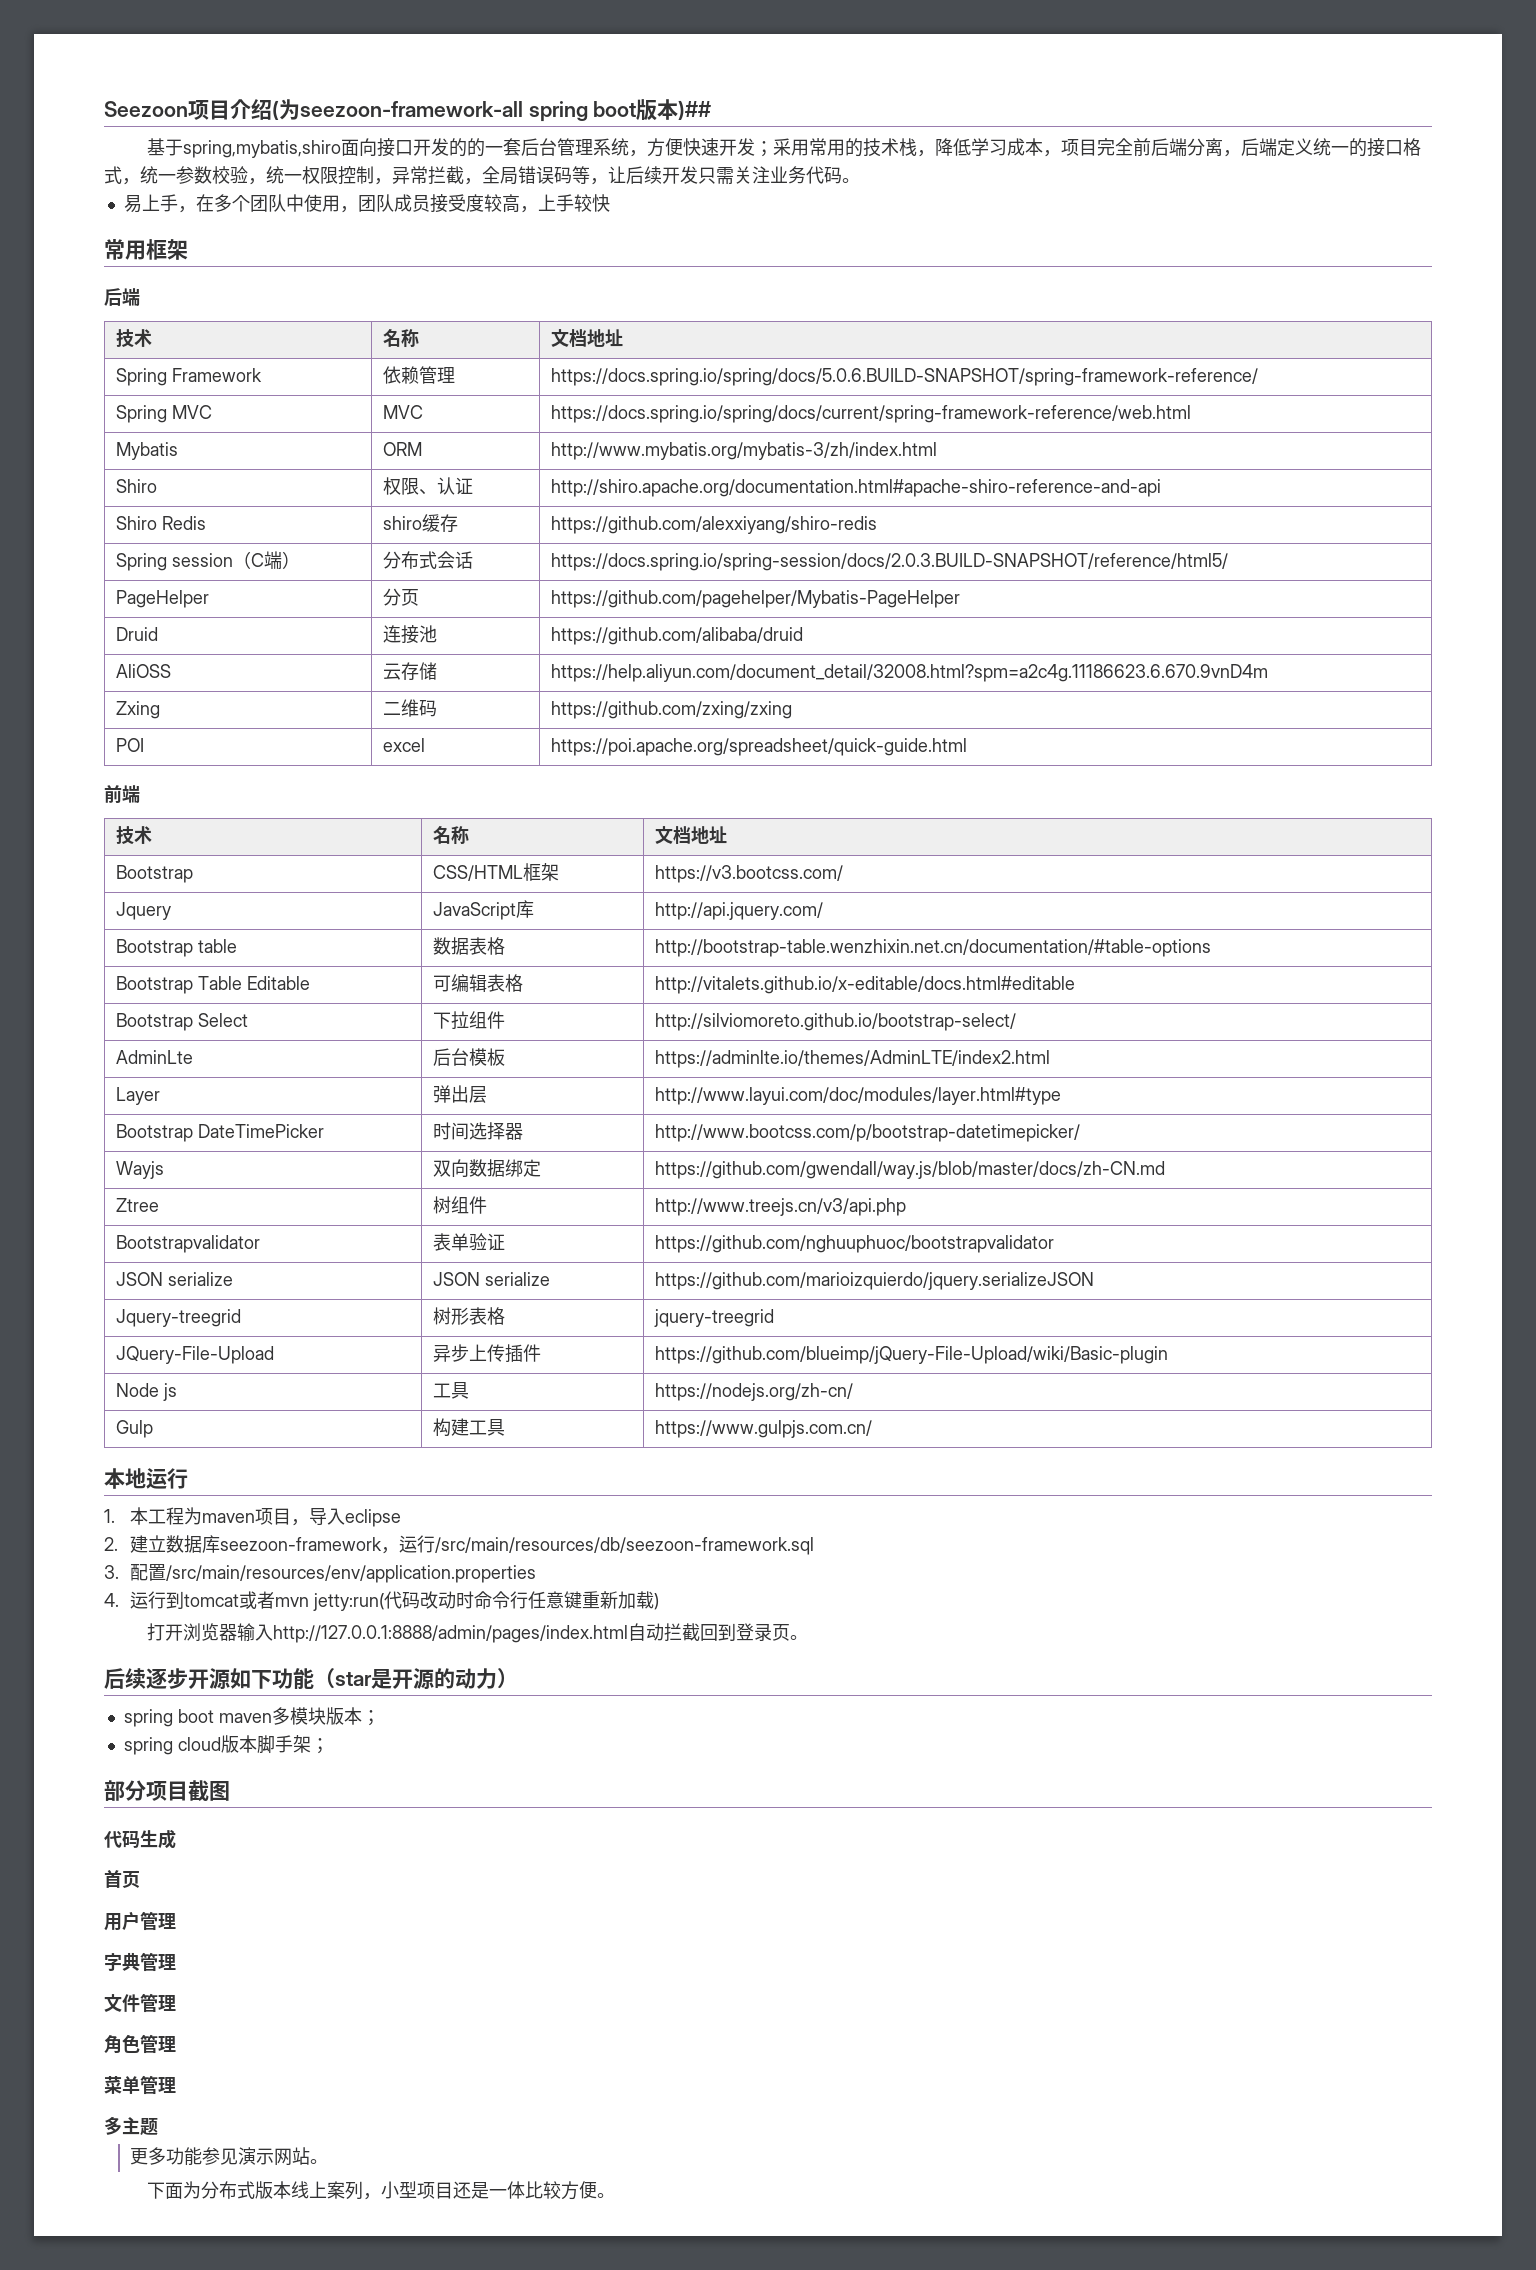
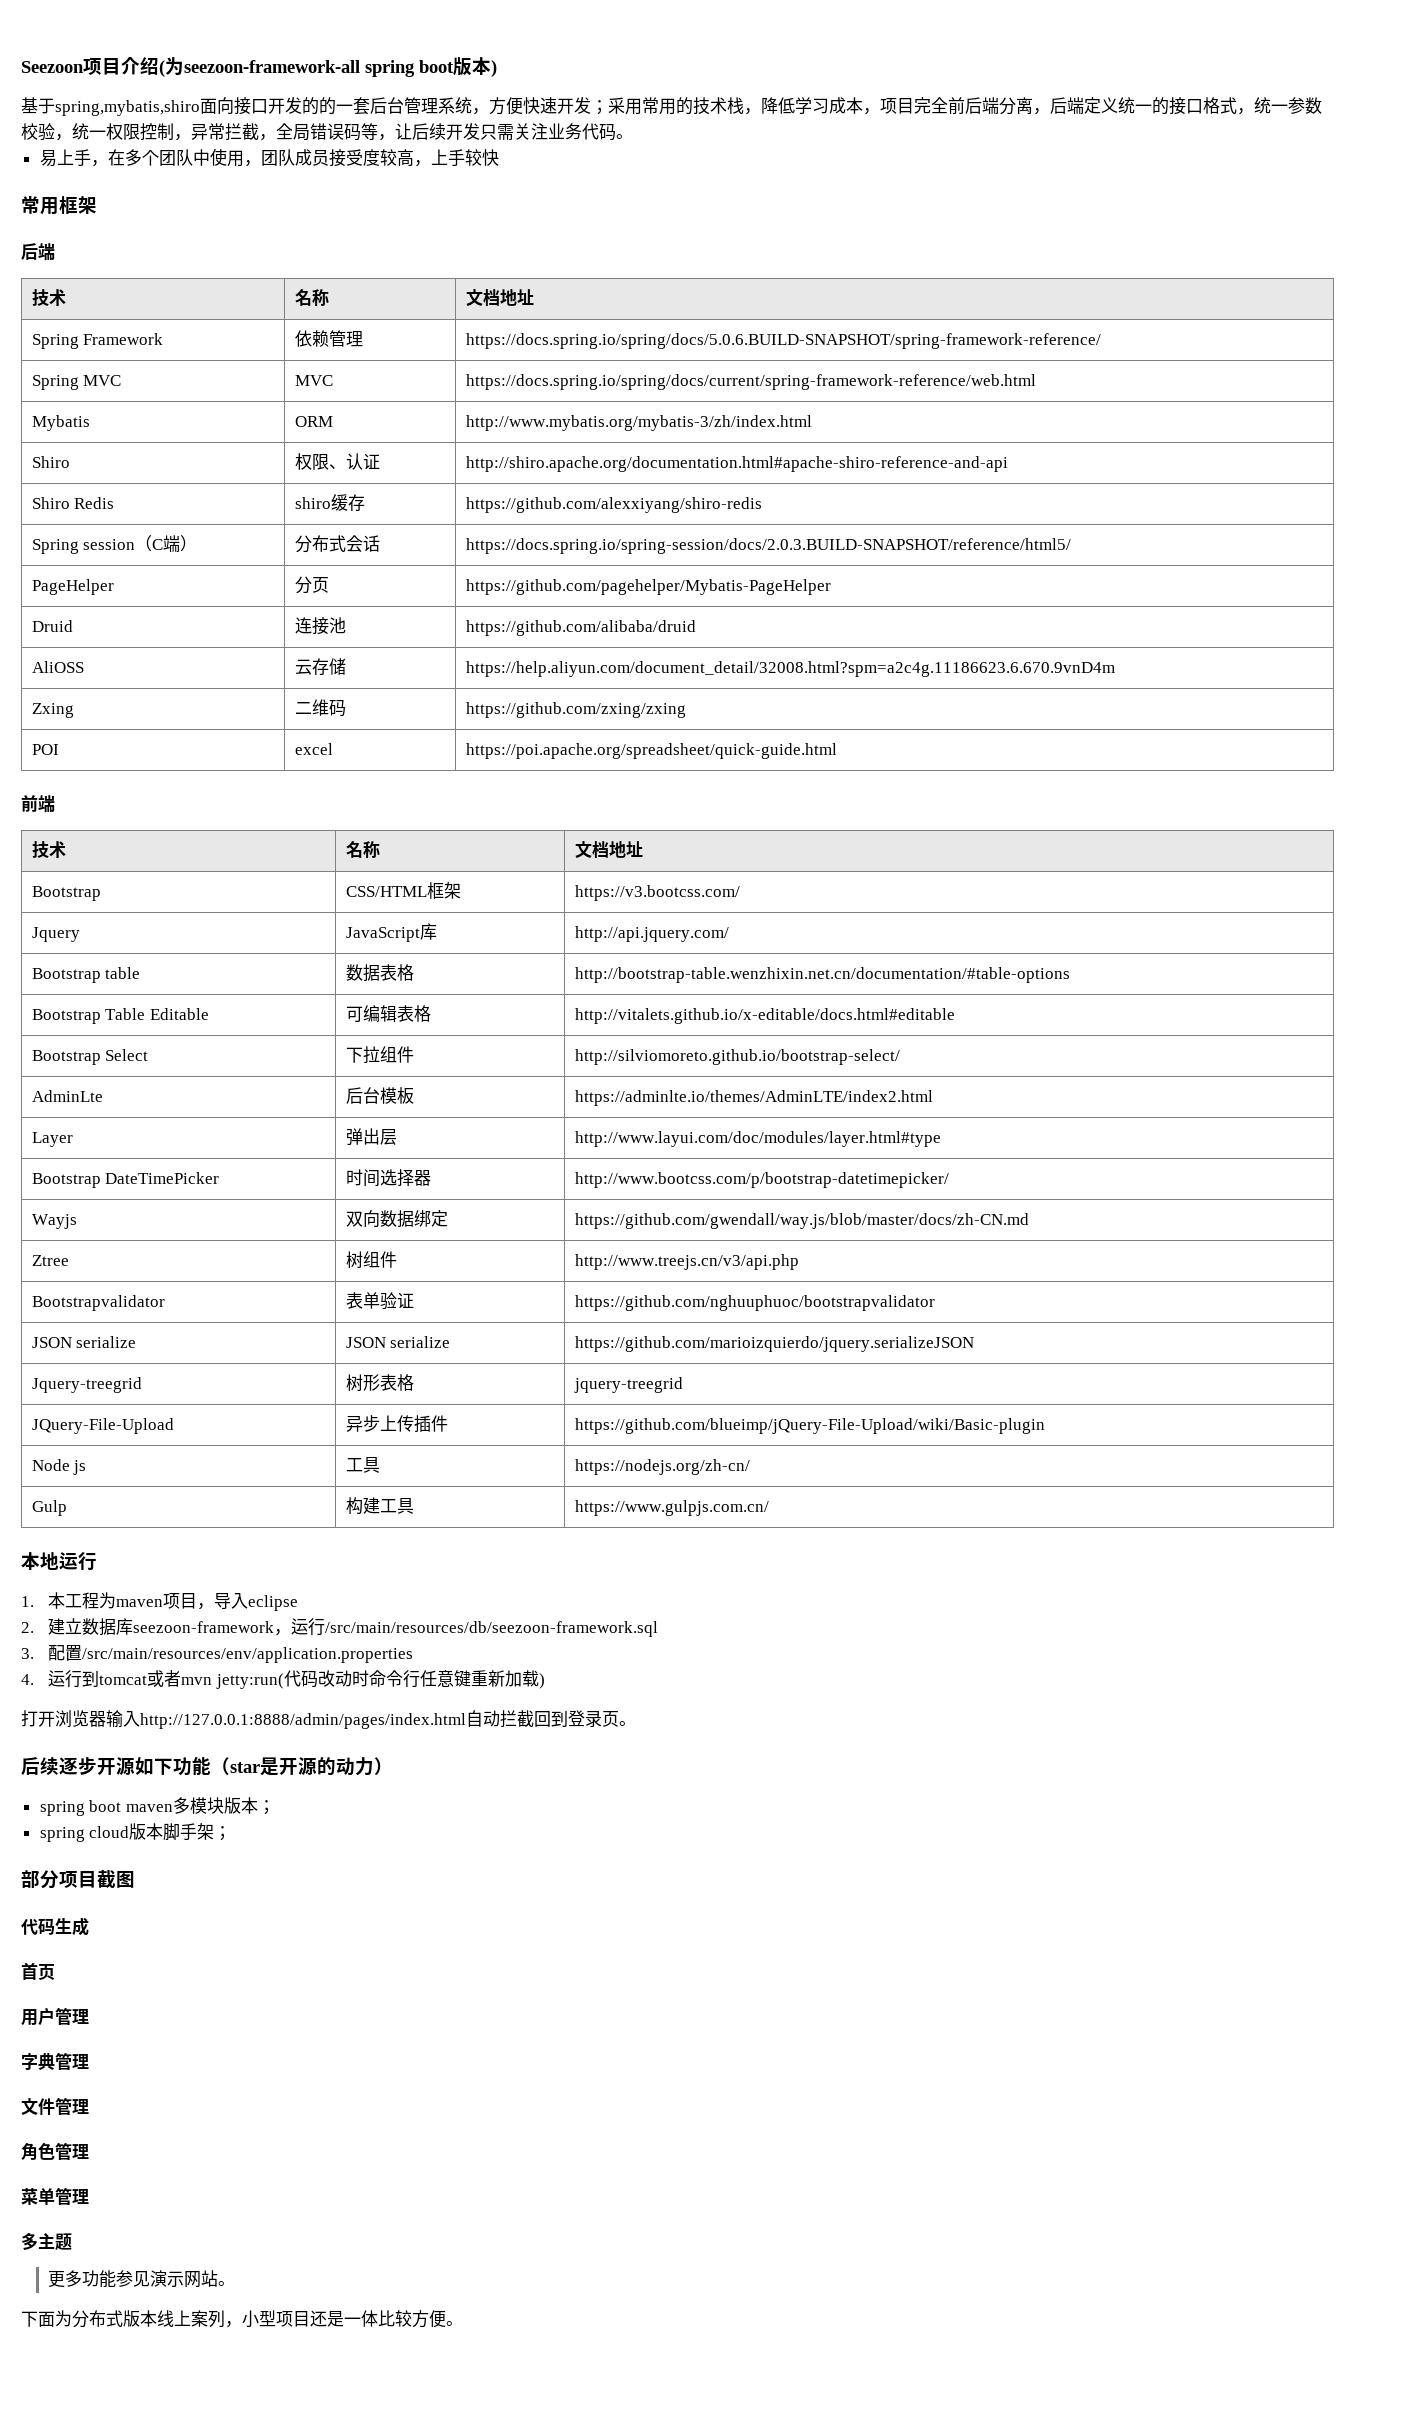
[678,100,712,120] )## -> [491,60,497,77] )

